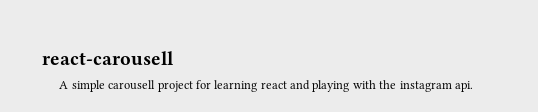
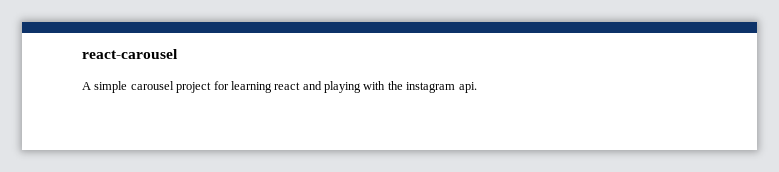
[42,51,174,66] react-carousell -> [82,49,178,59] react-carousel
[108,80,156,90] carousell -> [130,81,174,90] carousel

